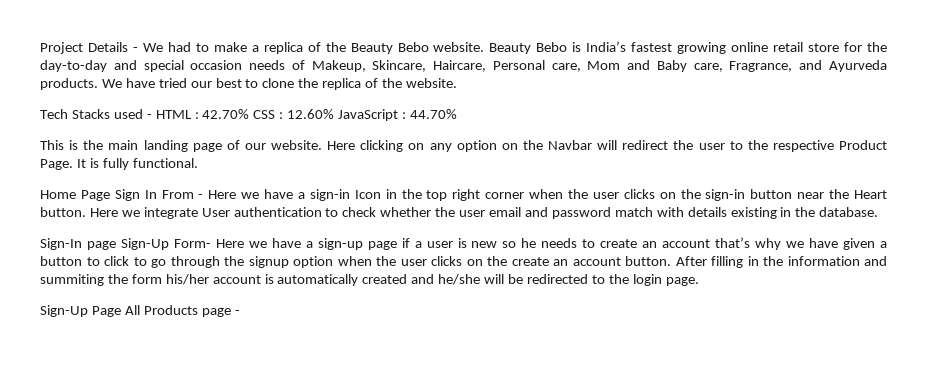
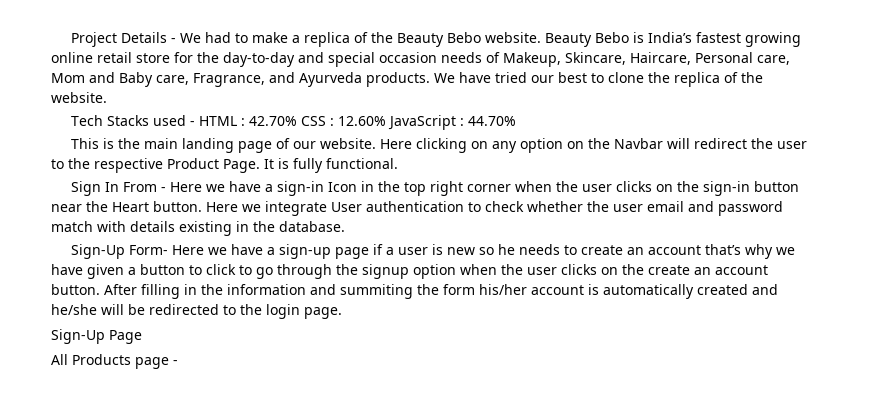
[40,190,110,201] Home Page -> (398, 163) none
[40,238,116,250] Sign-In page -> (345, 226) none
(121, 311) none -> (142, 337) //

